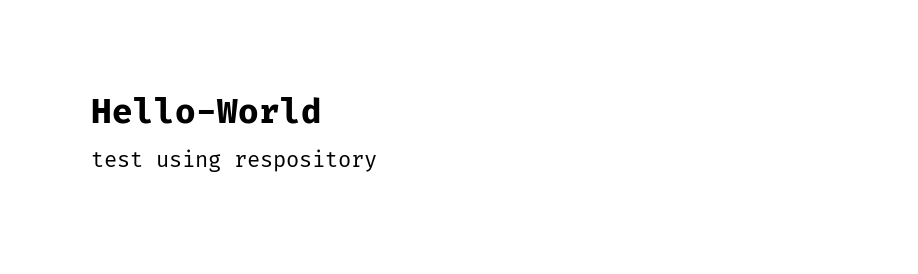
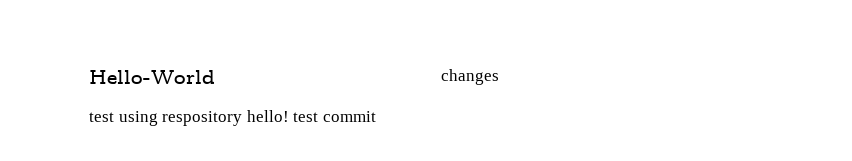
(377, 160) none -> [246,110,376,122] [441,69,499,85] hello! test commit changes

